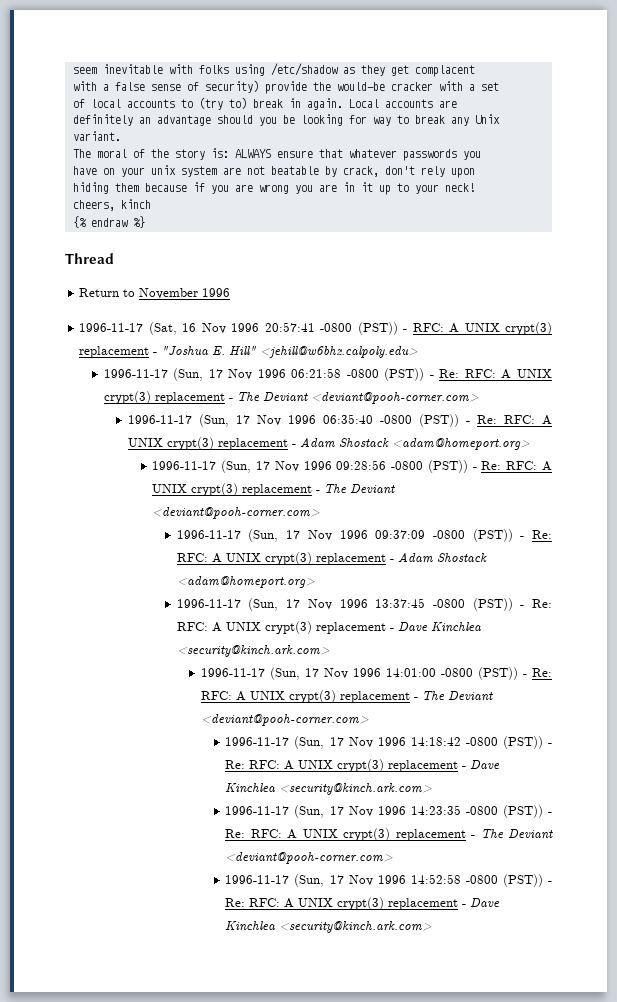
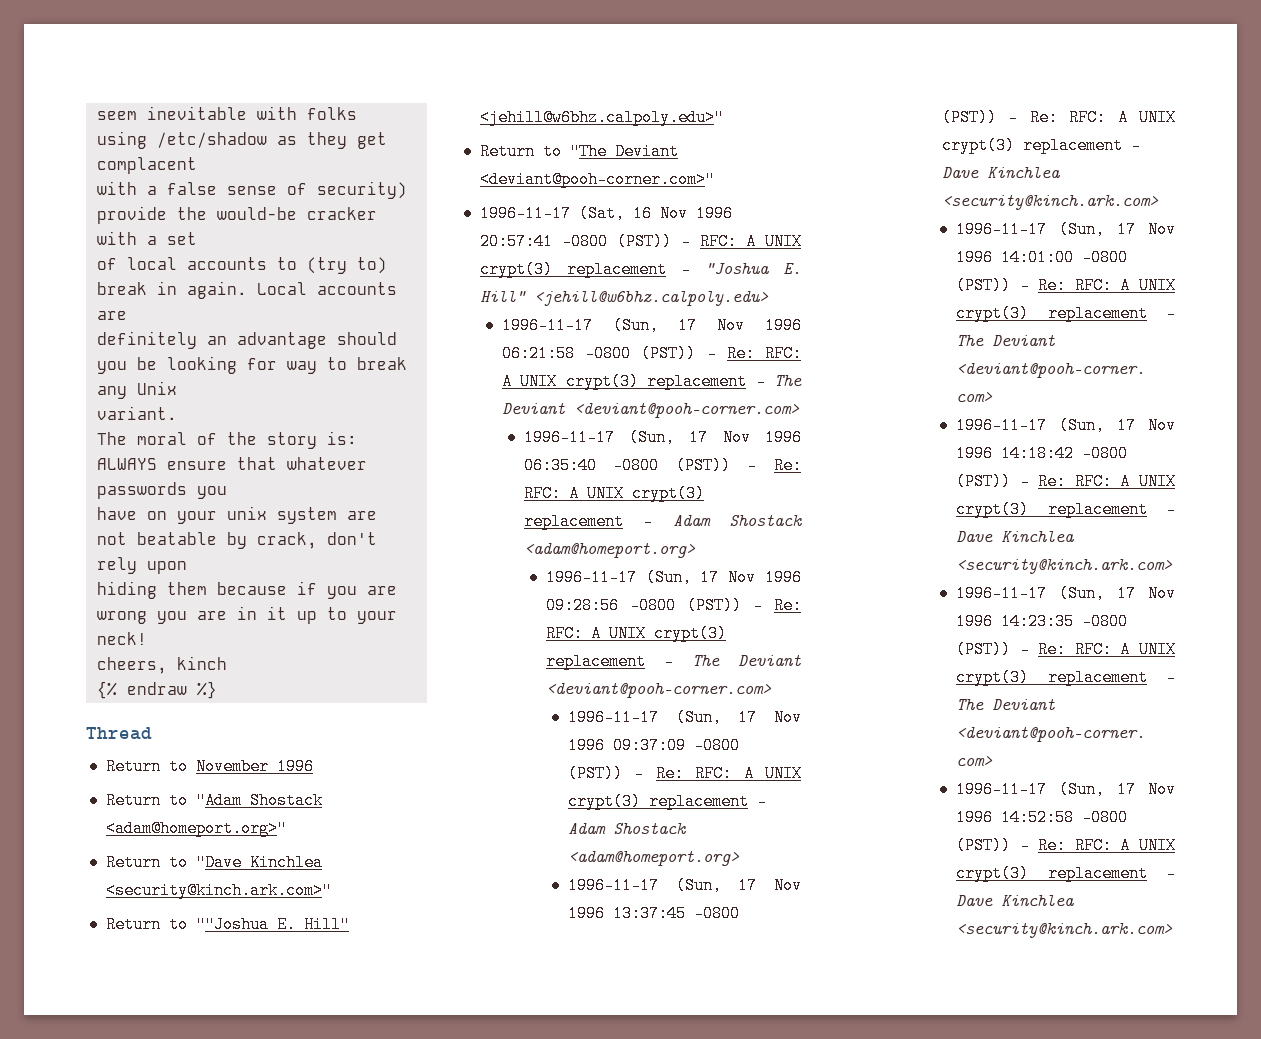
(231, 292) none -> [105,792,323,809] [105,820,287,837] [105,854,323,871] [105,882,332,899] [105,916,350,933] [479,109,724,126] [479,143,679,160] [479,171,715,188] // Return to "Adam Shostack <adam@homeport.org>" // Return to "Dave Kinchlea <security@kinch.ark.com>" // Return to ""Joshua E. Hill" <jehill@w6bhz.calpoly.edu>" // Return to "The Deviant <deviant@pooh-corner.com>"

